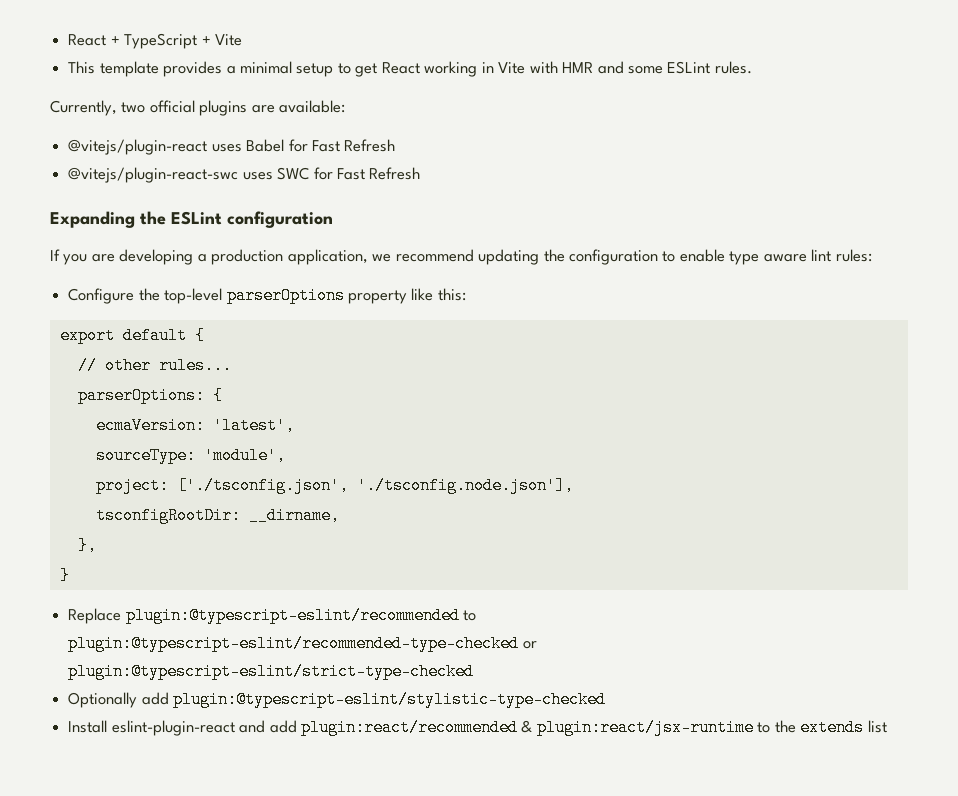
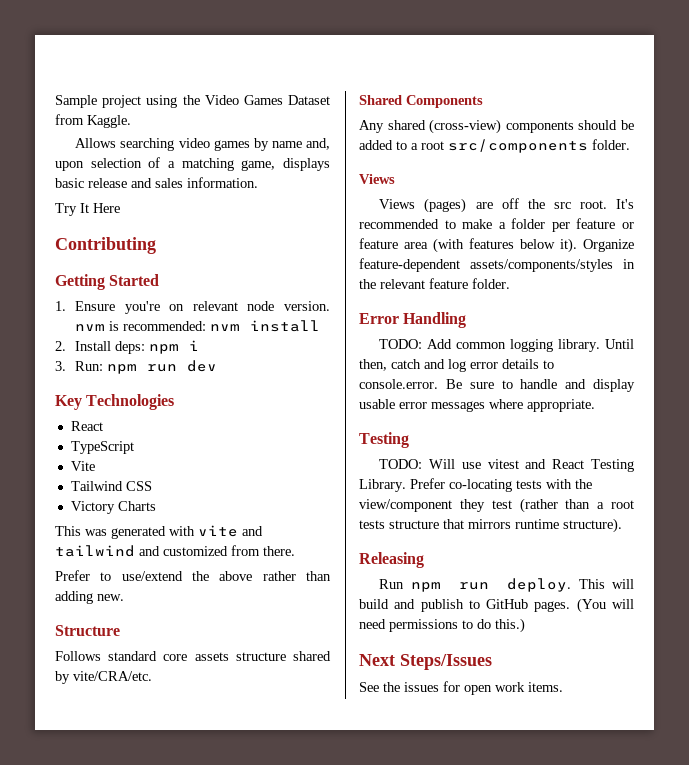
[68,34,120,46] React + -> [55,95,330,108] [55,114,131,128] [75,138,330,151] [55,157,330,171] [55,177,258,188] [55,203,120,216] [55,237,156,254] [55,274,160,290] [55,301,330,314] [74,320,320,332] [55,340,199,354] [55,360,217,374] [55,394,175,410] [70,421,103,431] Sample project using the Video Games Dataset from Kaggle. // Allows searching video games by name and, upon selection of a matching game, displays basic release and sales information. // Try It Here // Contributing // Getting Started // 1. Ensure you're on relevant node version. nvm is recommended: nvm install // 2. Install deps: npm i // 3. Run: npm run dev // Key Technologies // React //
[201,36,211,45] + -> (134, 447) //
[68,61,752,77] [50,100,346,116] [68,139,396,155] [68,167,421,183] [50,211,333,228] [50,249,872,265] [68,287,466,304] [59,327,205,344] [77,357,232,374] [77,387,223,404] [95,417,295,434] [95,447,286,464] [95,477,574,494] [95,507,340,524] [77,537,97,554] [59,567,70,584] [68,607,477,624] [68,635,537,652] [68,663,475,680] [68,691,607,708] [68,719,887,736] This template provides a minimal setup to get React working in Vite with HMR and some ESLint rules. // Currently, two official plugins are available: // @vitejs/plugin-react uses Babel for Fast Refresh // @vitejs/plugin-react-swc uses SWC for Fast Refresh // Expanding the ESLint configuration // If you are developing a production application, we recommend updating the configuration to enable type aware lint rules: // Configure the top-level parserOptions property like this: // export default { // // other rules... // parserOptions: { // ecmaVersion: 'latest', // sourceType: 'module', // project: ['./tsconfig.json', './tsconfig.node.json'], // tsconfigRootDir: __dirname, // }, // } // Replace plugin:@typescript-eslint/recommended to plugin:@typescript-eslint/recommended-type-checked or plugin:@typescript-eslint/strict-type-checked // Optionally add plugin:@typescript-eslint/stylistic-type-checked // Install eslint-plugin-react and add plugin:react/recommended & plugin:react/jsx-runtime to the extends list -> [70,481,152,491] [70,501,156,514] [55,525,263,539] [55,545,295,557] [55,570,331,581] [55,591,124,604] [55,625,120,636] [55,651,331,661] [55,671,152,684] [359,95,483,108] [359,119,634,134] [359,139,630,153] [359,174,395,184] [379,198,634,213] [359,218,634,232] [359,238,634,253] [359,258,635,272] [359,278,510,289] [359,312,467,328] [379,339,634,352] [359,359,554,372] [359,379,635,392] [359,399,595,412] [359,432,409,448] [379,459,634,472] [359,478,592,492] [359,498,634,513] [359,518,622,533] [359,552,424,568] [379,578,634,592] [359,598,634,613] [359,618,525,633] [359,654,492,670] [359,681,563,695] Tailwind CSS // Victory Charts // This was generated with vite and tailwind and customized from there. // Prefer to use/extend the above rather than adding new. // Structure // Follows standard core assets structure shared by vite/CRA/etc. // Shared Components // Any shared (cross-view) components should be added to a root src/components folder. // Views // Views (pages) are off the src root. It's recommended to make a folder per feature or feature area (with features below it). Organize feature-dependent assets/components/styles in the relevant feature folder. // Error Handling // TODO: Add common logging library. Until then, catch and log error details to console.error. Be sure to handle and display usable error messages where appropriate. // Testing // TODO: Will use vitest and React Testing Library. Prefer co-locating tests with the view/component they test (rather than a root tests structure that mirrors runtime structure). // Releasing // Run npm run deploy. This will build and publish to GitHub pages. (You will need permissions to do this.) // Next Steps/Issues // See the issues for open work items.

